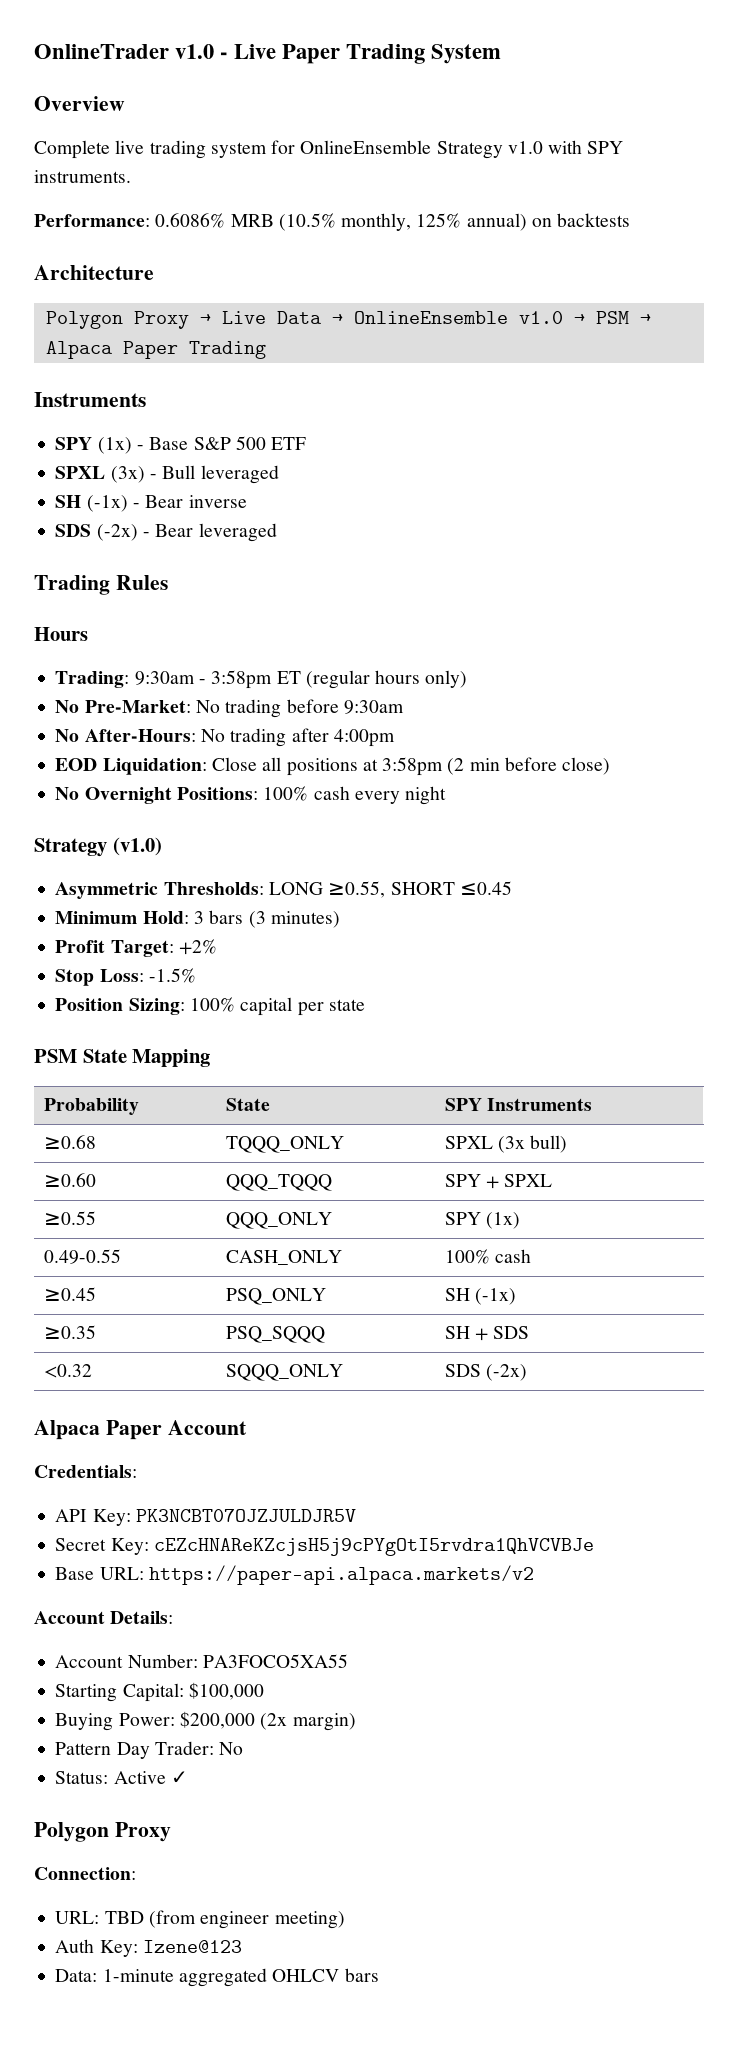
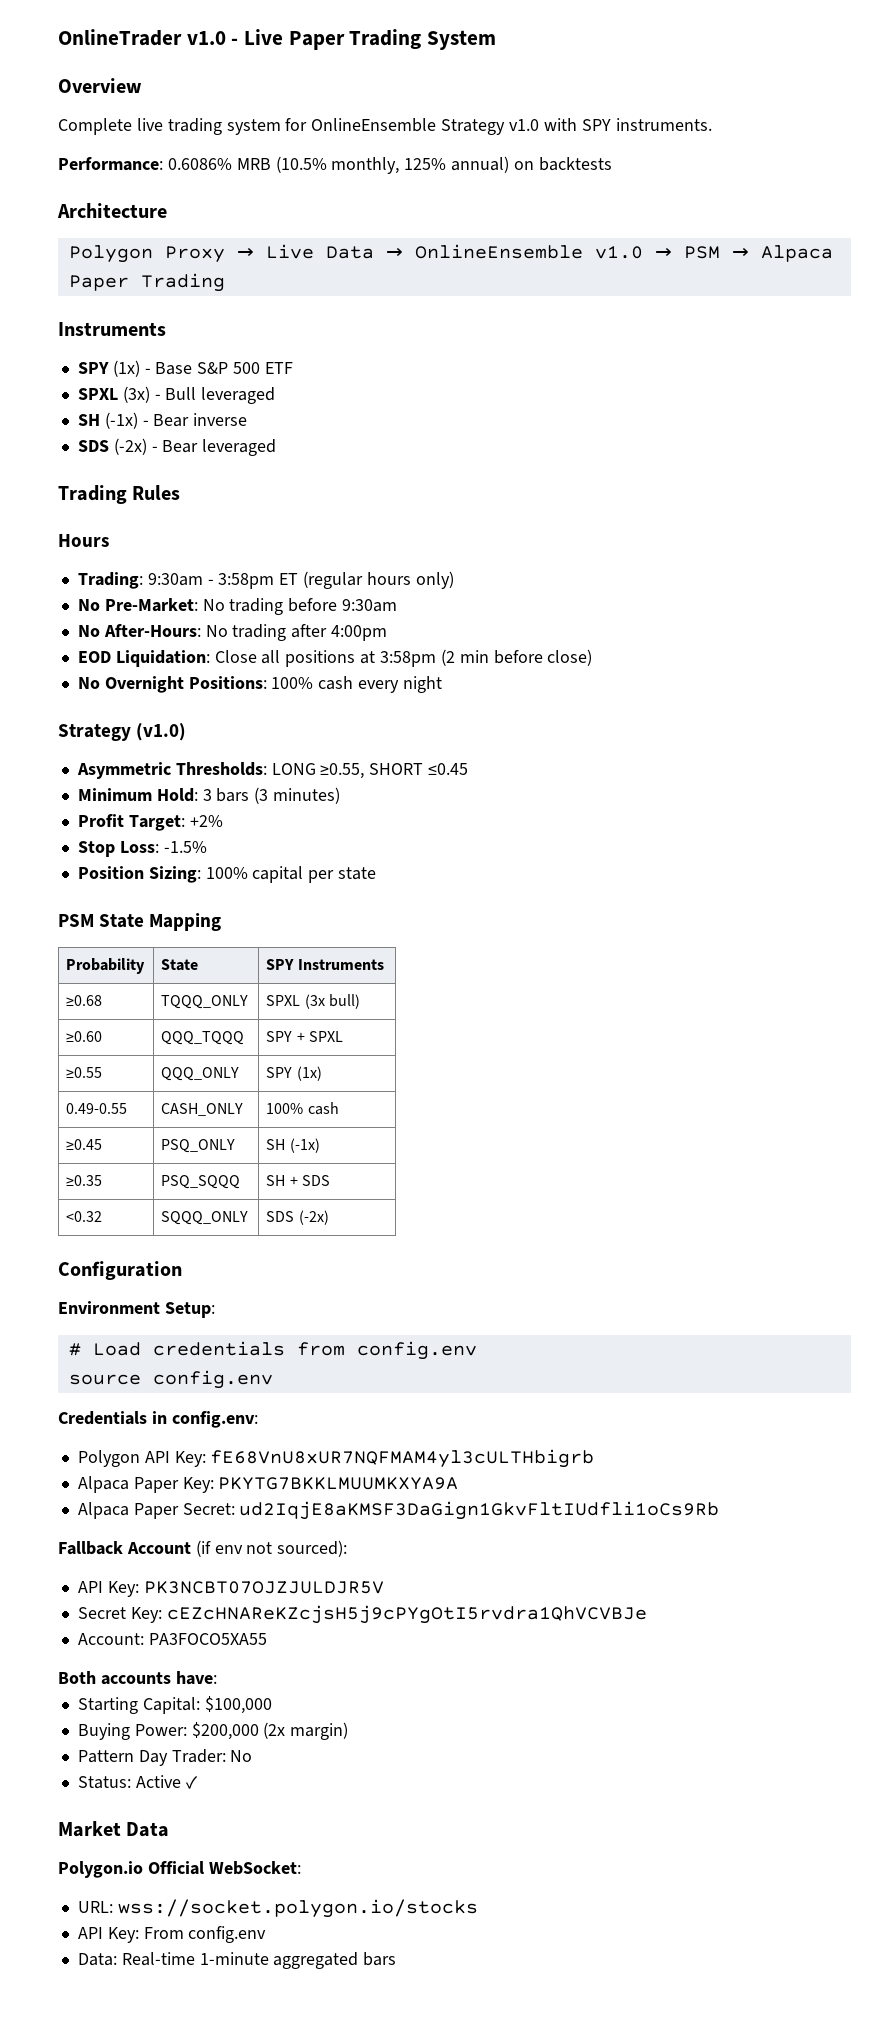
[34,1420,247,1440] [34,1465,137,1478] Alpaca Paper Account // Credentials: -> [58,1261,182,1280] [58,1301,215,1318] [68,1341,477,1360] [68,1370,273,1389] [58,1411,258,1428] [77,1449,595,1468] [77,1476,459,1493] [77,1501,720,1520] [58,1540,348,1557] Configuration // Environment Setup: // # Load credentials from config.env // source config.env // Credentials in config.env: // Polygon API Key: fE68VnU8xUR7NQFMAM4yl3cULTHbigrb // Alpaca Paper Key: PKYTG7BKKLMUUMKXYA9A // Alpaca Paper Secret: ud2IqjE8aKMSF3DaGign1GkvFltIUdfli1oCs9Rb // Fallback Account (if env not sourced):
[55,1565,534,1585] [34,1611,174,1624] [55,1654,348,1668] Base URL: https://paper-api.alpaca.markets/v2 // Account Details: // Account Number: PA3FOCO5XA55 -> [77,1633,267,1645] [58,1671,217,1685] Account: PA3FOCO5XA55 // Both accounts have:
[34,1822,171,1842] [34,1867,136,1880] [55,1910,345,1929] [55,1939,242,1957] Polygon Proxy // Connection: // URL: TBD (from engineer meeting) // Auth Key: Izene@123 -> [58,1821,170,1837] [58,1861,301,1878] [77,1899,478,1918] [77,1926,267,1943] Market Data // Polygon.io Official WebSocket: // URL: wss://socket.polygon.io/stocks // API Key: From config.env
(98, 1975) none -> [121,1952,195,1966] Real-time
[272,1969,340,1982] OHLCV -> (359, 1960) none

